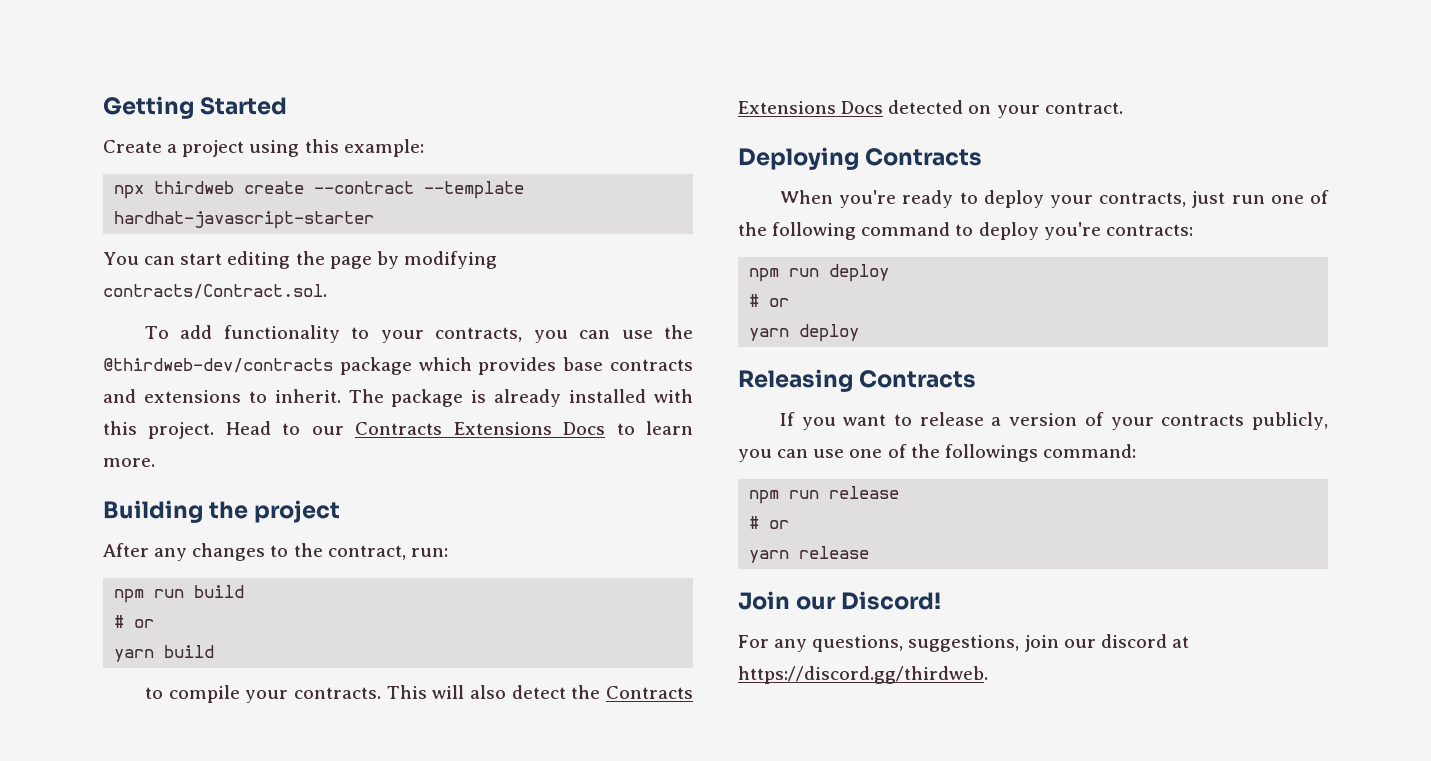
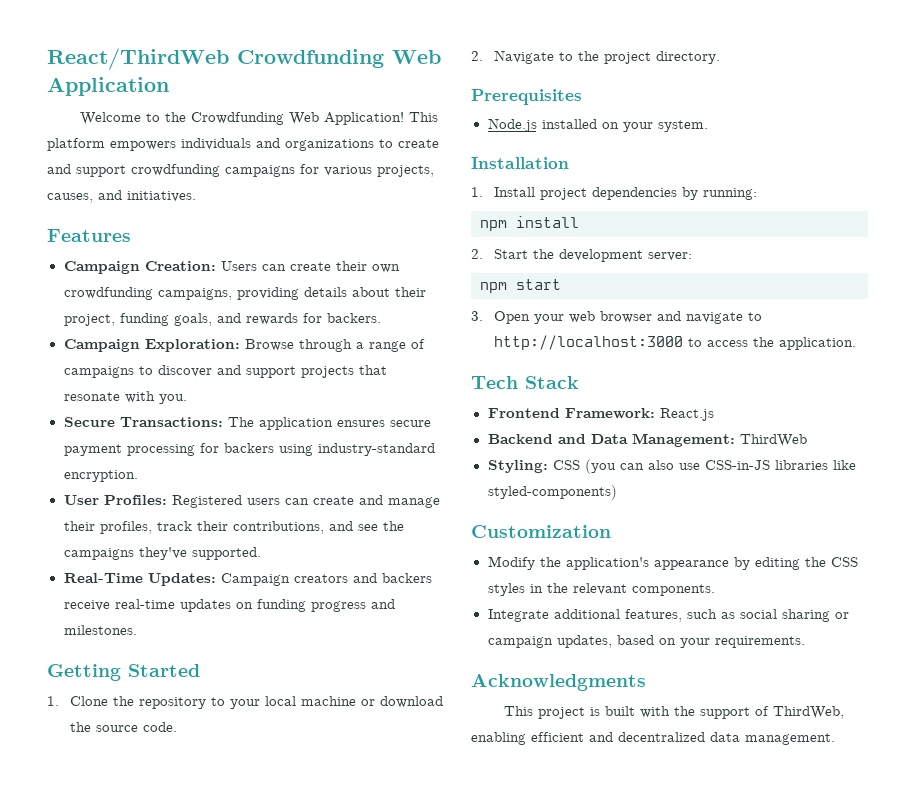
[103,96,288,119] [103,139,424,157] [114,181,525,199] [114,211,375,229] [103,251,497,269] [103,284,327,299] [144,325,694,343] [103,357,693,375] [103,389,694,407] [103,421,694,439] [103,458,155,467] [103,500,341,523] [103,543,448,561] [114,585,245,603] [114,615,155,628] [114,645,215,662] [144,685,693,703] [738,100,1123,118] [738,147,983,170] [779,190,1329,208] [738,222,1193,240] [749,264,890,282] [749,294,790,307] [749,324,860,342] [738,369,977,392] [779,412,1328,430] [738,444,1136,462] [749,486,900,504] [749,516,790,529] [749,546,870,563] [738,591,942,610] [738,634,1189,652] [738,666,988,684] Getting Started // Create a project using this example: // npx thirdweb create --contract --template hardhat-javascript-starter // You can start editing the page by modifying contracts/Contract.sol. // To add functionality to your contracts, you can use the @thirdweb-dev/contracts package which provides base contracts and extensions to inherit. The package is already installed with this project. Head to our Contracts Extensions Docs to learn more. // Building the project // After any changes to the contract, run: // npm run build // # or // yarn build // to compile your contracts. This will also detect the Contracts Extensions Docs detected on your contract. // Deploying Contracts // When you're ready to deploy your contracts, just run one of the following command to deploy you're contracts: // npm run deploy // # or // yarn deploy // Releasing Contracts // If you want to release a version of your contracts publicly, you can use one of the followings command: // npm run release // # or // yarn release // Join our Discord! // For any questions, suggestions, join our discord at https://discord.gg/thirdweb. -> [47,48,441,70] [47,77,169,96] [80,112,439,125] [47,138,439,151] [47,164,434,177] [47,190,196,203] [47,229,131,242] [63,261,400,274] [63,287,426,300] [63,313,381,326] [63,339,425,352] [63,365,387,378] [63,391,187,404] [63,417,431,430] [63,443,435,456] [63,470,138,482] [63,495,440,508] [63,521,404,534] [63,547,261,560] [63,573,432,586] [63,599,395,612] [63,625,137,635] [47,664,200,681] [47,696,443,709] [69,722,177,732] [471,50,720,64] [471,89,582,105] [487,118,708,132] [471,157,569,169] [471,187,757,200] [480,216,579,231] [471,249,692,262] [480,279,561,293] [471,311,762,324] [493,335,856,350] [471,376,579,389] [487,408,714,421] [487,433,807,447] [487,459,856,474] [487,485,617,500] [471,525,611,538] [487,556,858,570] [487,583,715,596] [487,609,849,622] [487,635,805,648] [471,674,646,691] [504,706,845,719] [471,732,835,745] React/ThirdWeb Crowdfunding Web Application // Welcome to the Crowdfunding Web Application! This platform empowers individuals and organizations to create and support crowdfunding campaigns for various projects, causes, and initiatives. // Features // Campaign Creation: Users can create their own crowdfunding campaigns, providing details about their project, funding goals, and rewards for backers. // Campaign Exploration: Browse through a range of campaigns to discover and support projects that resonate with you. // Secure Transactions: The application ensures secure payment processing for backers using industry-standard encryption. // User Profiles: Registered users can create and manage their profiles, track their contributions, and see the campaigns they've supported. // Real-Time Updates: Campaign creators and backers receive real-time updates on funding progress and milestones. // Getting Started // 1. Clone the repository to your local machine or download the source code. // 2. Navigate to the project directory. // Prerequisites // Node.js installed on your system. // Installation // 1. Install project dependencies by running: // npm install // 2. Start the development server: // npm start // 3. Open your web browser and navigate to http://localhost:3000 to access the application. // Tech Stack // Frontend Framework: React.js // Backend and Data Management: ThirdWeb // Styling: CSS (you can also use CSS-in-JS libraries like styled-components) // Customization // Modify the application's appearance by editing the CSS styles in the relevant components. // Integrate additional features, such as social sharing or campaign updates, based on your requirements. // Acknowledgments // This project is built with the support of ThirdWeb, enabling efficient and decentralized data management.

